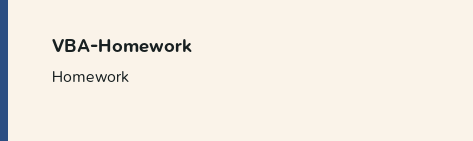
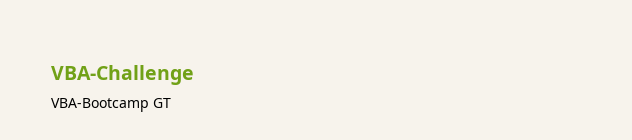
[52,39,192,53] [52,71,129,83] VBA-Homework // Homework -> [51,65,194,85] [51,98,171,112] VBA-Challenge // VBA-Bootcamp GT

